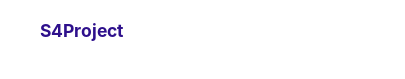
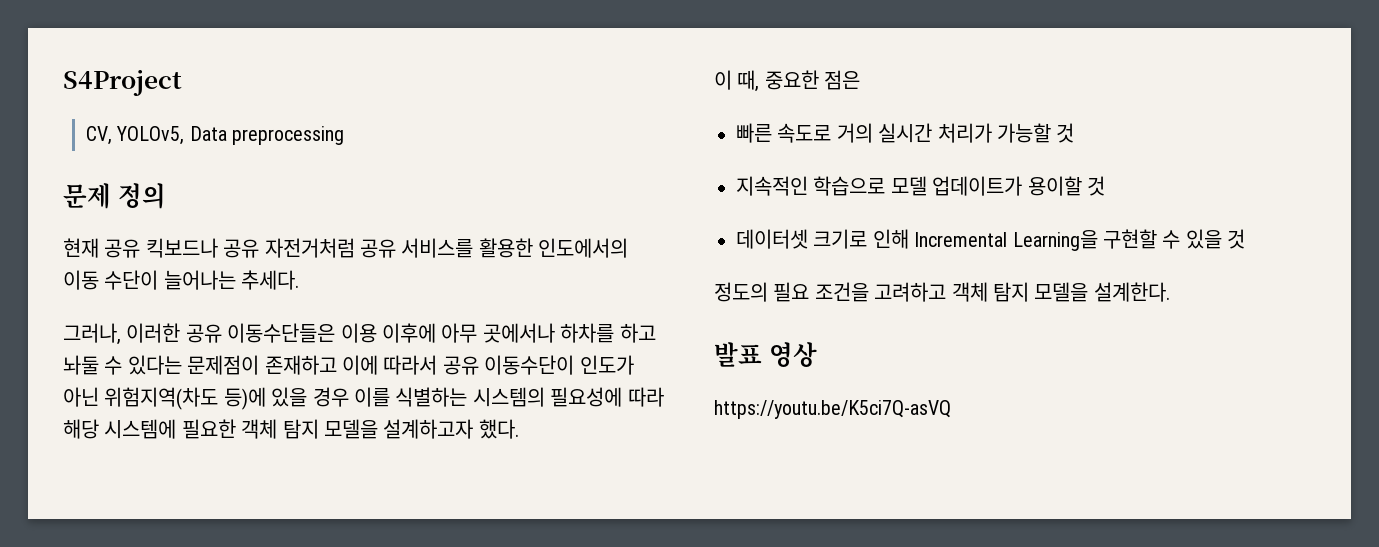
(124, 32) none -> [85,126,345,145] [63,183,166,209] [63,238,629,258] [63,270,300,290] [63,323,656,345] [63,355,634,375] [63,387,664,410] [63,419,519,439] [714,70,861,92] [736,123,1075,143] [736,176,1105,196] [736,229,1246,251] [714,282,1170,302] [714,342,817,367] [714,400,951,419] // CV, YOLOv5, Data preprocessing // 문제 정의 // 현재 공유 킥보드나 공유 자전거처럼 공유 서비스를 활용한 인도에서의 이동 수단이 늘어나는 추세다. // 그러나, 이러한 공유 이동수단들은 이용 이후에 아무 곳에서나 하차를 하고 놔둘 수 있다는 문제점이 존재하고 이에 따라서 공유 이동수단이 인도가 아닌 위험지역(차도 등)에 있을 경우 이를 식별하는 시스템의 필요성에 따라 해당 시스템에 필요한 객체 탐지 모델을 설계하고자 했다. // 이 때, 중요한 점은 // 빠른 속도로 거의 실시간 처리가 가능할 것 // 지속적인 학습으로 모델 업데이트가 용이할 것 // 데이터셋 크기로 인해 Incremental Learning을 구현할 수 있을 것 // 정도의 필요 조건을 고려하고 객체 탐지 모델을 설계한다. // 발표 영상 // https://youtu.be/K5ci7Q-asVQ

